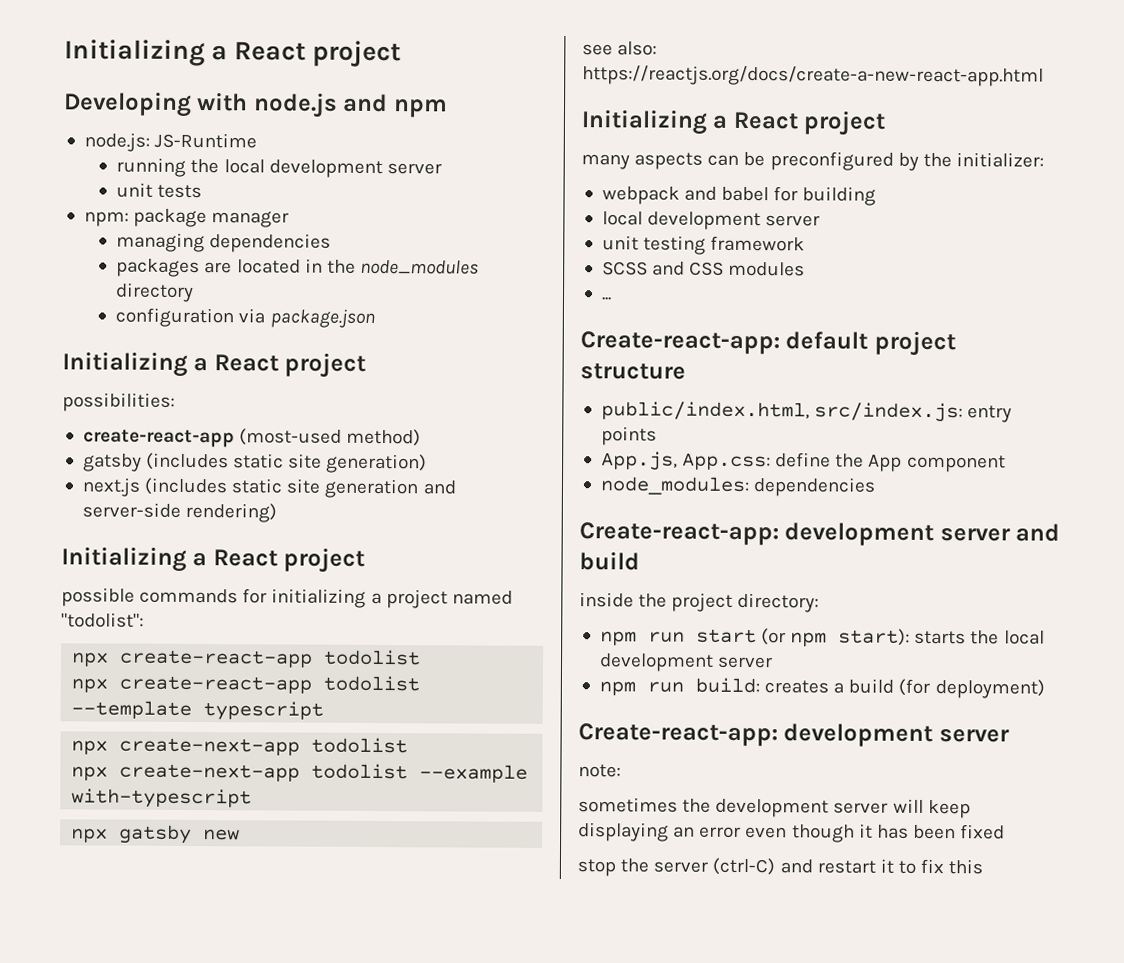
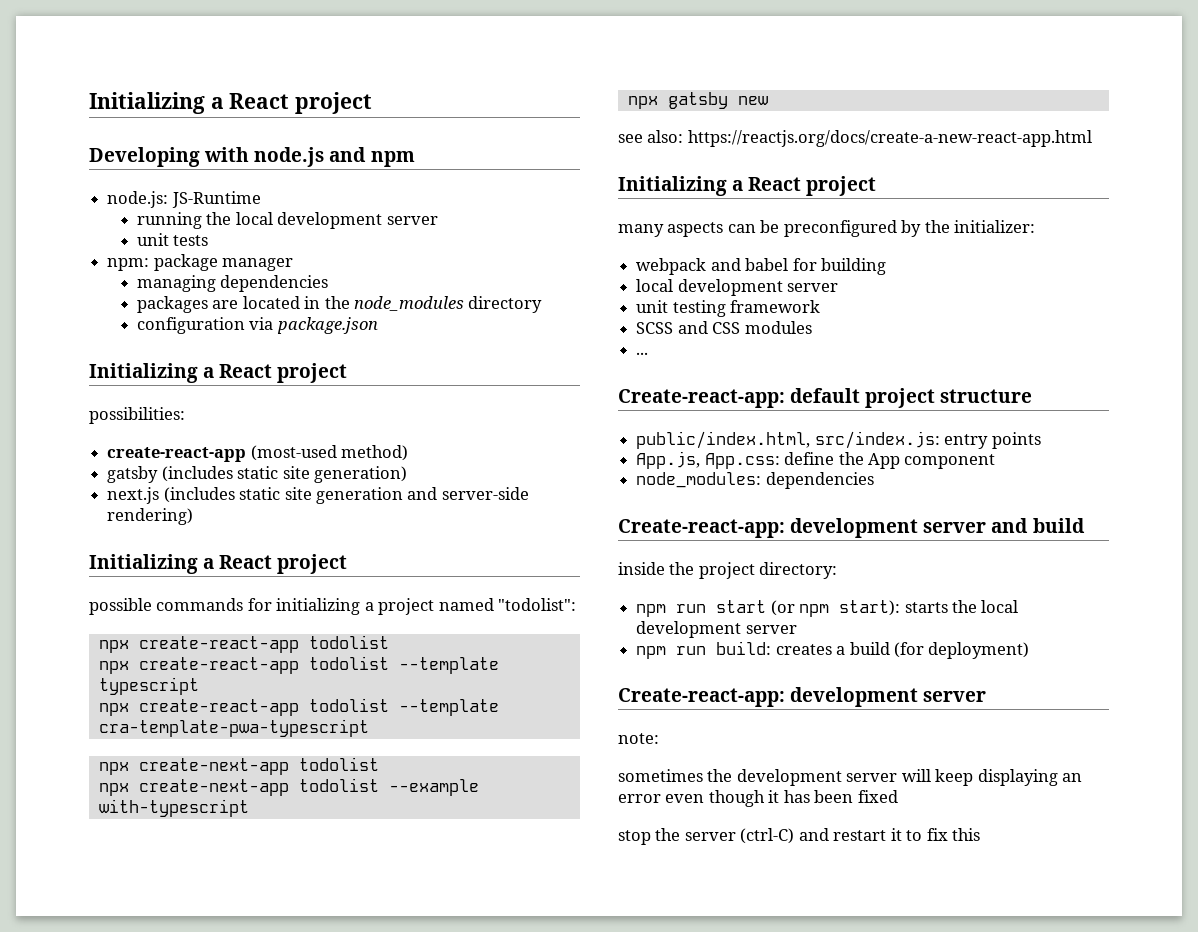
(325, 711) none -> [98,698,499,716] [98,719,369,737] // npx create-react-app todolist --template cra-template-pwa-typescript

